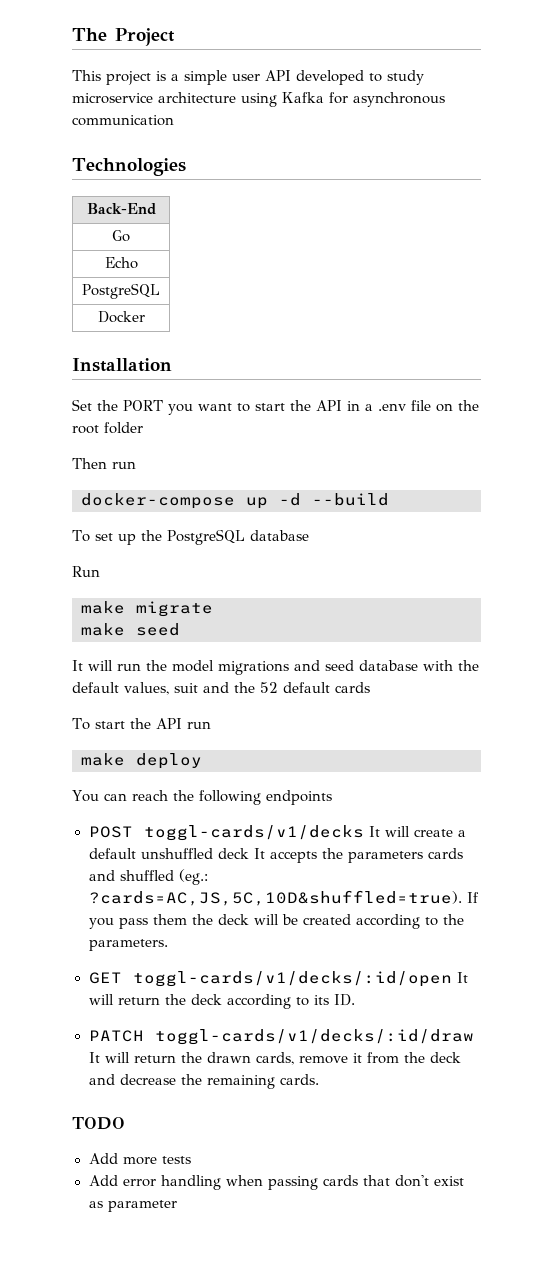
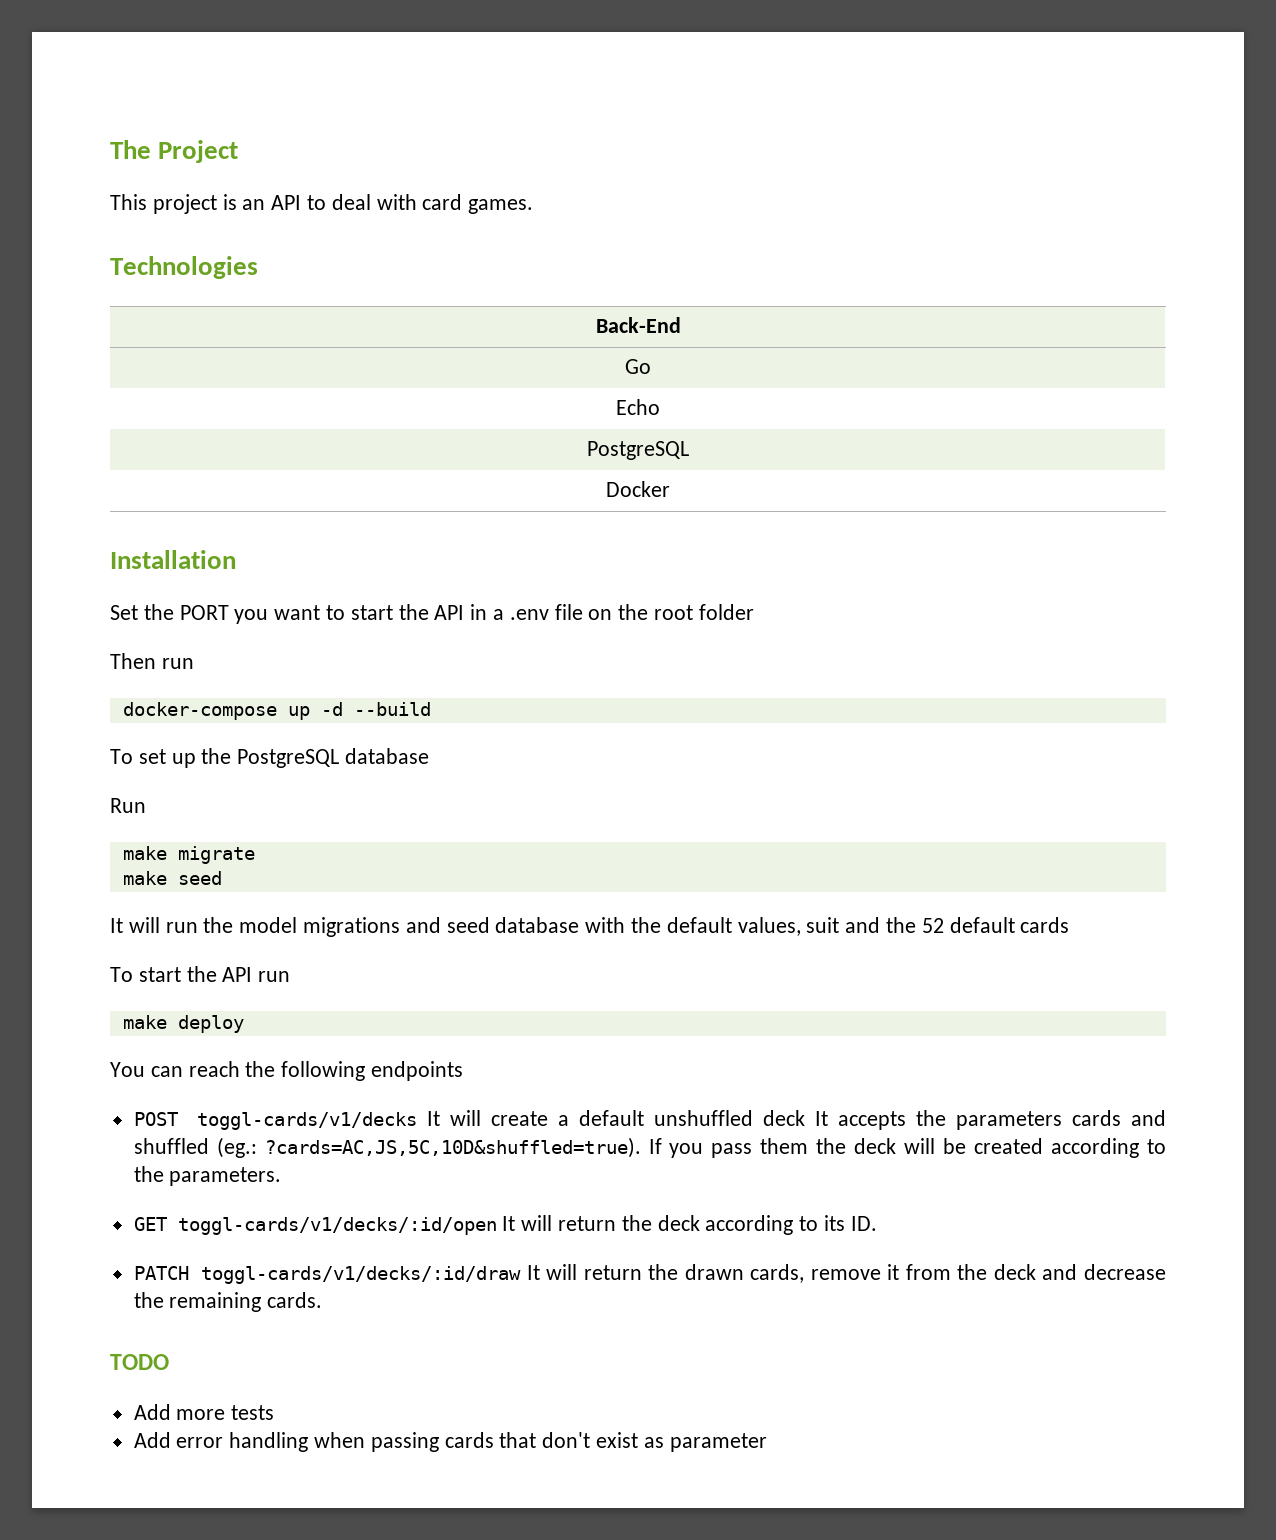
[171,70,424,85] [72,92,445,107] [72,115,174,126] a simple user API developed to study microservice architecture using Kafka for asynchronous communication -> [242,194,534,214] an API to deal with card games.

